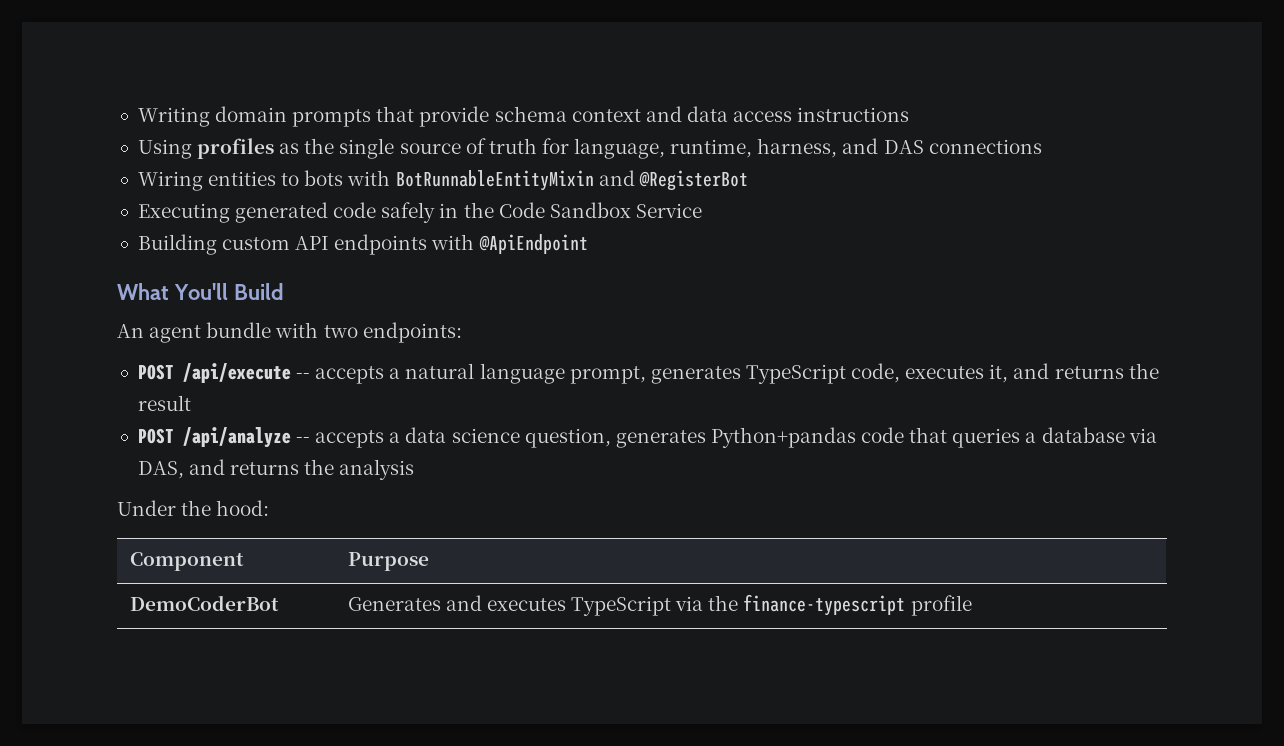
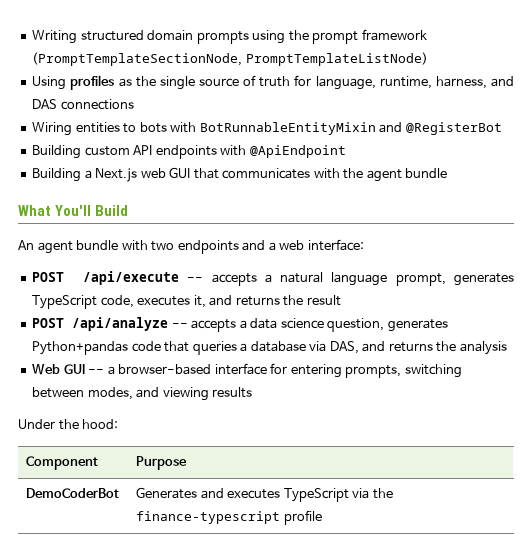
(210, 117) none -> [80,30,144,41] structured
[376,106,910,127] that provide schema context and data access instructions -> [252,29,427,44] [32,52,428,66] using the prompt framework (PromptTemplateSectionNode, PromptTemplateListNode)
[137,202,702,223] // Executing generated code safely in the Code Sandbox Service -> (502, 128) none
(588, 244) none -> [32,167,448,182] // Building a Next.js web GUI that communicates with the agent bundle
[362,322,462,343] endpoints: -> [177,239,364,254] endpoints and a web interface:
(415, 469) none -> [32,363,462,378] [32,387,253,401] // Web GUI -- a browser-based interface for entering prompts, switching between modes, and viewing results

